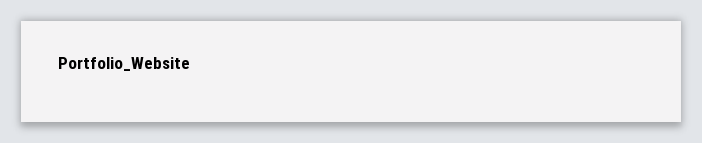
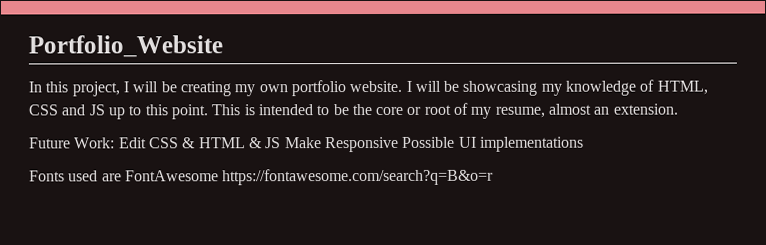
(190, 64) none -> [28,79,708,97] [28,102,678,120] [29,136,584,153] [29,168,495,186] // In this project, I will be creating my own portfolio website. I will be showcasing my knowledge of HTML, CSS and JS up to this point. This is intended to be the core or root of my resume, almost an extension. // Future Work: Edit CSS & HTML & JS Make Responsive Possible UI implementations // Fonts used are FontAwesome https://fontawesome.com/search?q=B&o=r

